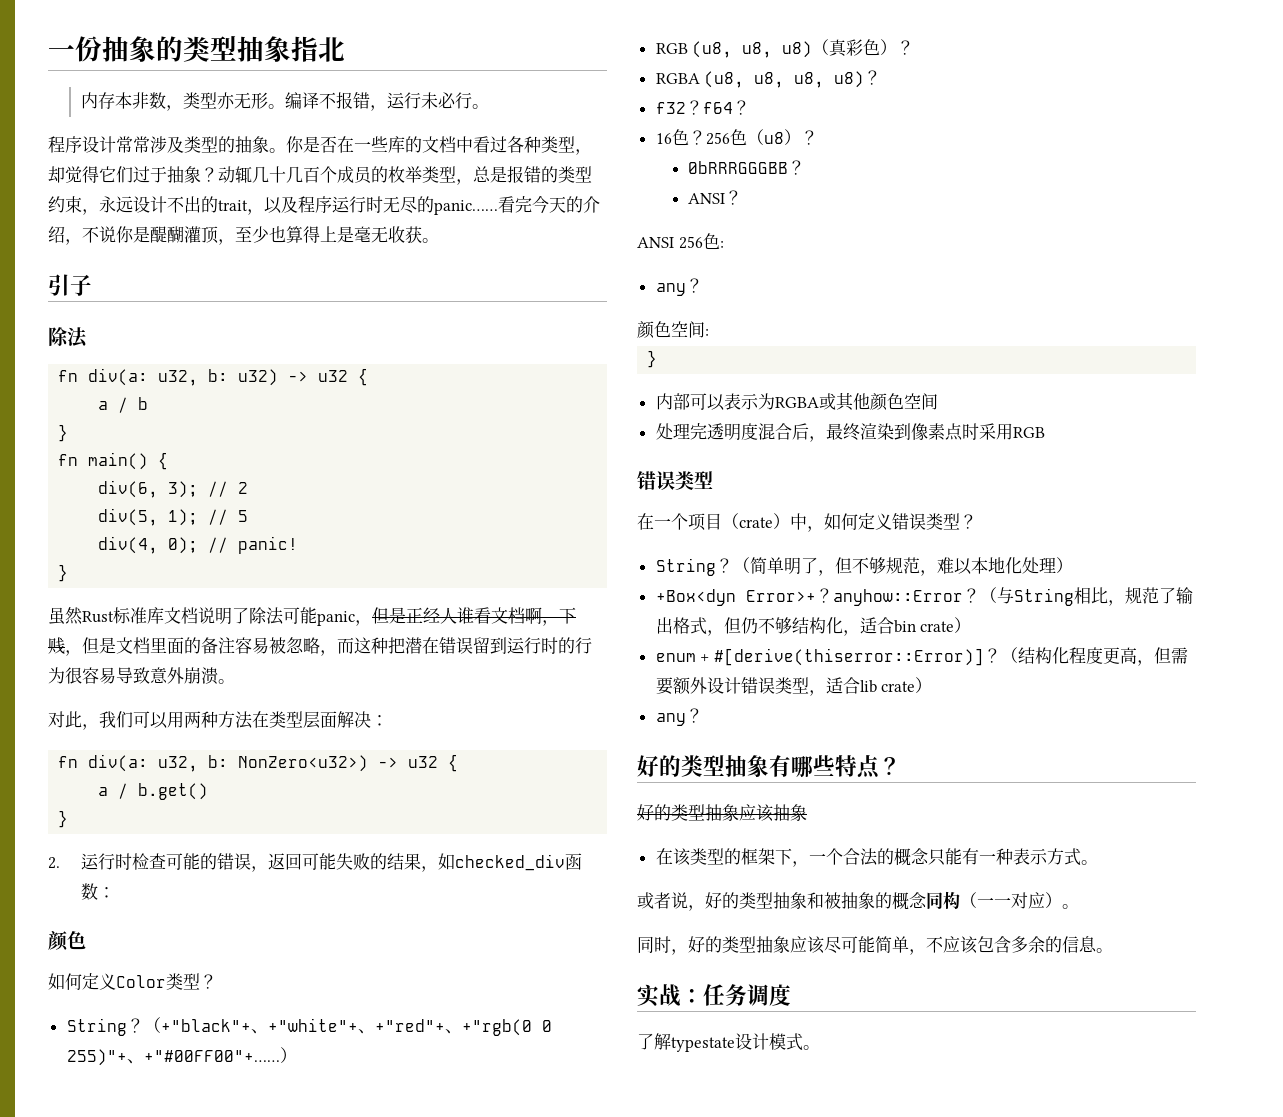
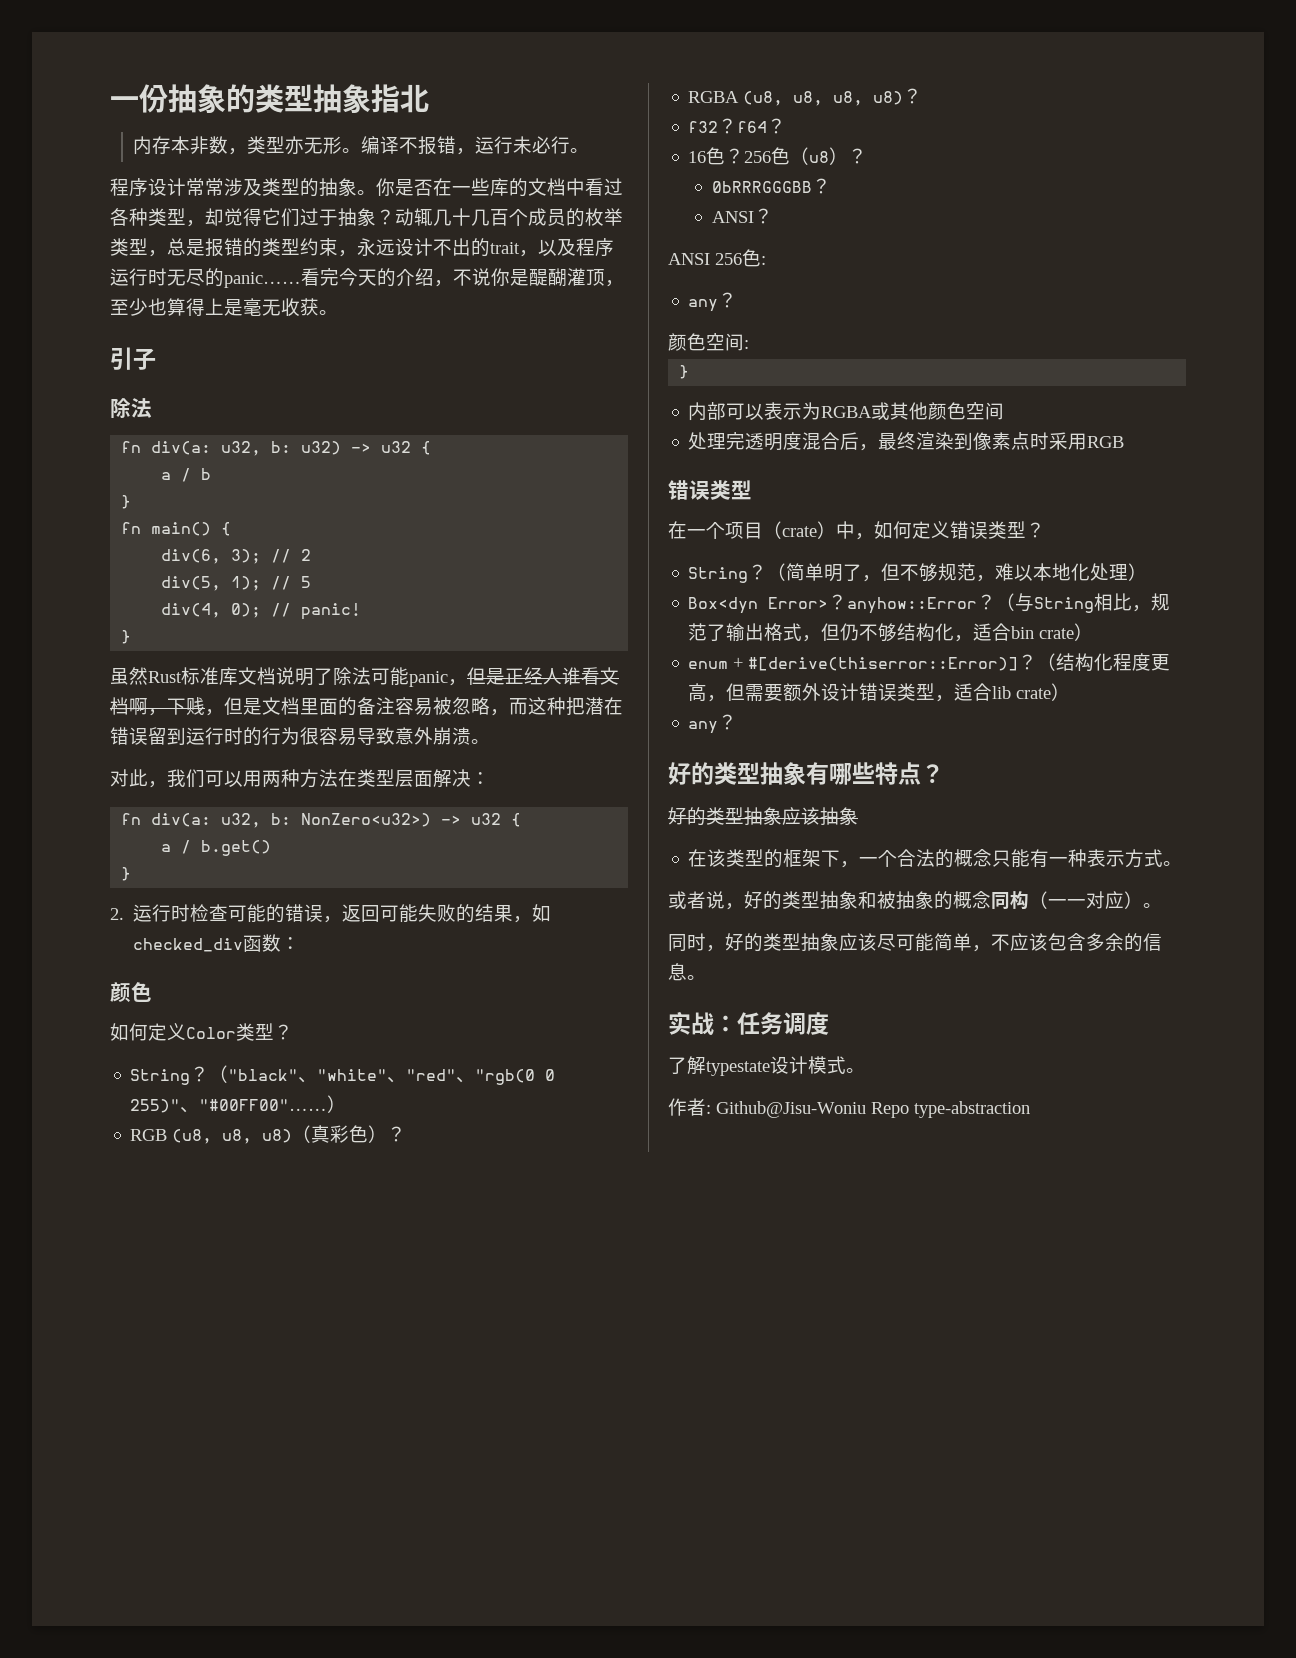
[160,1018,552,1036] [66,1049,280,1066] +"black"+、+"white"+、+"red"+、+"rgb(0 0 255)"+、+"#00FF00"+…… -> [228,1069,556,1085] [130,1099,328,1113] "black"、"white"、"red"、"rgb(0 0 255)"、"#00FF00"……
[655,589,816,606] +Box<dyn Error>+ -> [688,597,829,614] Box<dyn Error>
(820, 1047) none -> [668,1098,1030,1118] // 作者: Github@Jisu-Woniu Repo type-abstraction

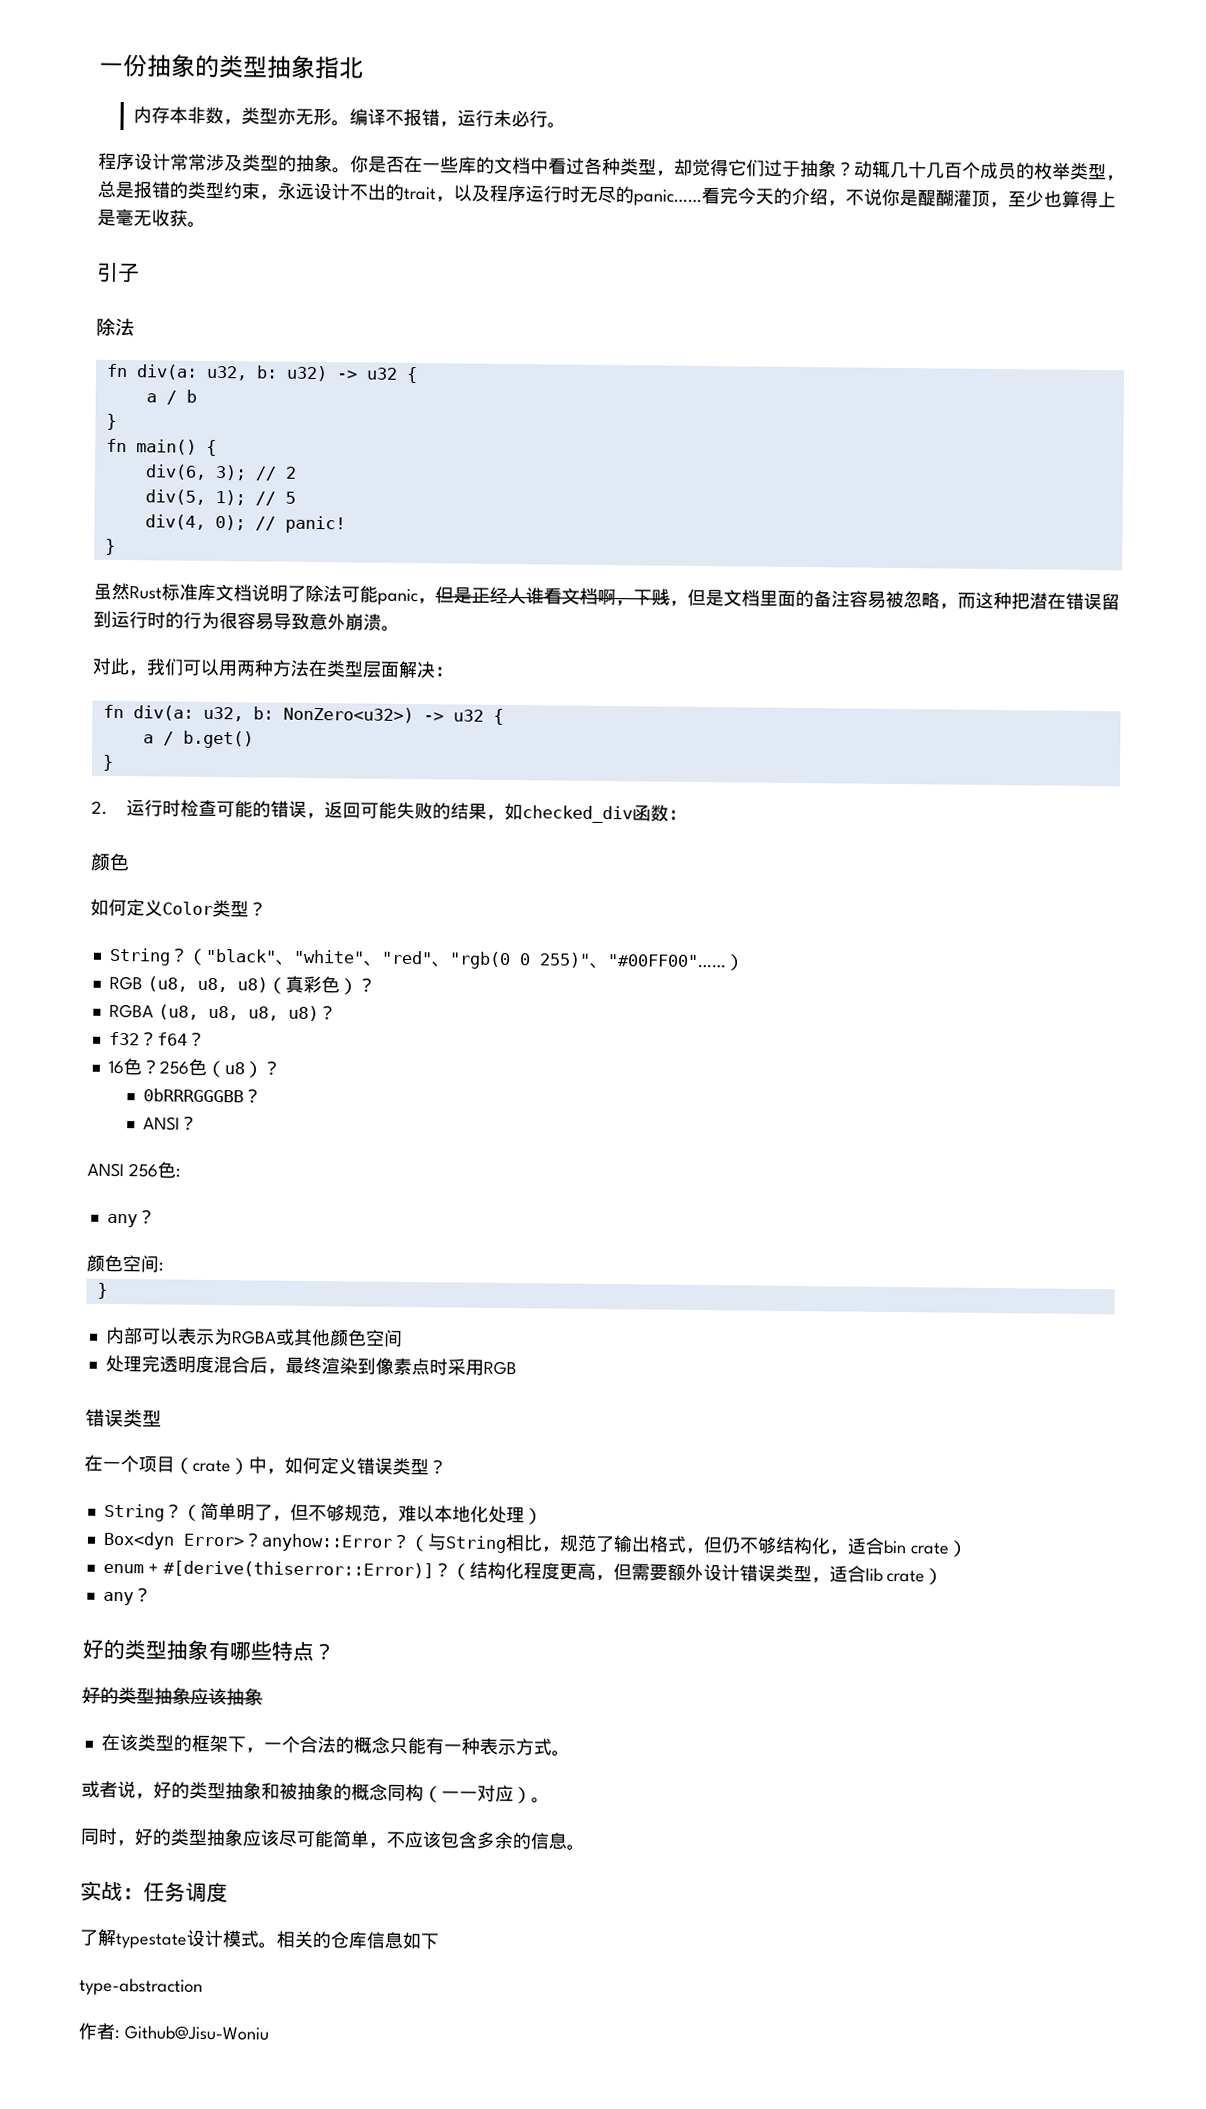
(865, 1070) none -> [276,1930,439,1950] [79,1977,203,1996] 相关的仓库信息如下 // type-abstraction
[871,1101,1030,1118] Repo type-abstraction -> (269, 2033) none

